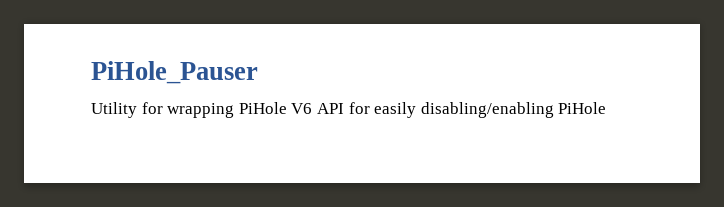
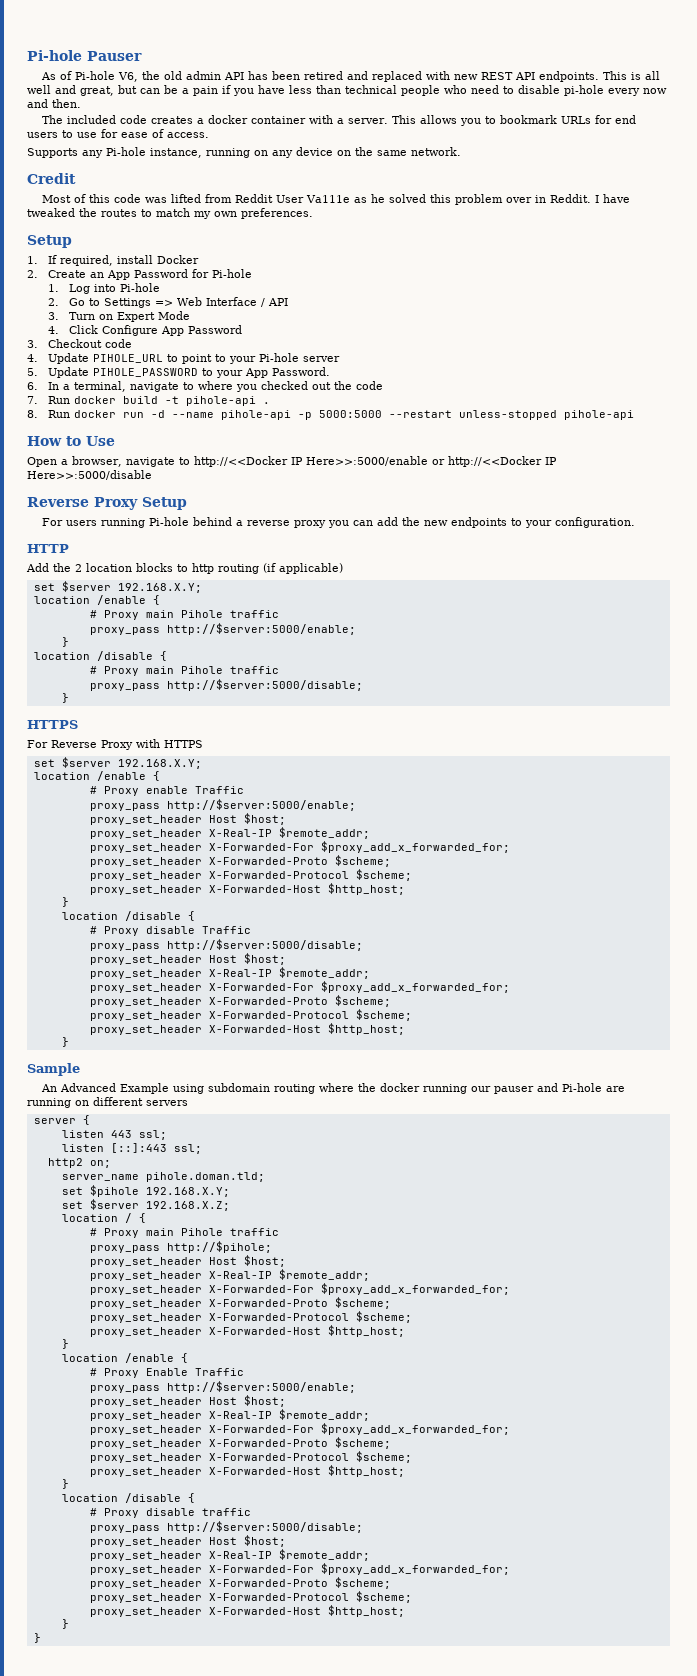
[91,61,258,84] [91,102,607,118] PiHole_Pauser // Utility for wrapping PiHole V6 API for easily disabling/enabling PiHole -> [27,50,142,61] [40,71,660,82] [27,85,667,96] [27,99,81,108] [41,115,636,126] [27,129,209,138] [27,147,461,158] [27,173,76,184] [41,194,630,205] [27,208,313,219] [27,235,72,248] [27,255,200,266] [27,269,253,280] [48,283,161,294] [48,297,289,308] [48,311,191,322] [48,325,243,336] [27,339,133,348] [27,353,341,364] [27,367,331,378] [27,381,384,392] [27,396,271,406] [27,410,635,420] [27,436,115,446] [27,456,557,467] [27,470,152,480] [27,497,187,510] [41,517,635,528] [27,544,69,553] [26,563,343,574] [33,581,202,593] [33,595,160,605] [89,610,279,620] [89,623,356,635] [61,637,69,647] [33,651,167,661] [89,666,279,676] [89,679,363,691] [61,693,69,703] [27,720,78,729] [27,739,203,750] [33,757,202,769] [33,771,160,781] [89,786,244,796] [89,799,356,811] [89,813,286,825] [89,827,370,839] [89,841,510,853] [89,855,391,867] [89,869,412,881] [89,883,405,895] [61,897,69,907] [61,911,195,921] [89,926,251,936] [89,939,363,951] [89,953,286,965] [89,967,370,979] [89,981,510,993] [89,995,391,1007] [89,1009,412,1021] [89,1023,405,1035] [61,1037,69,1047] [27,1063,80,1076] [40,1083,625,1094] [27,1097,188,1108] [33,1115,90,1125] [61,1130,167,1140] [61,1143,202,1154] [47,1158,111,1168] [61,1172,265,1182] [61,1185,230,1197] [61,1199,230,1211] [61,1213,146,1223] [89,1228,279,1238] [89,1241,272,1253] [89,1255,286,1267] [89,1269,370,1281] [89,1283,510,1295] [89,1297,391,1309] [89,1311,412,1323] [89,1325,405,1337] [61,1339,69,1349] [61,1353,188,1363] [89,1368,244,1378] [89,1381,356,1393] [89,1395,286,1407] [89,1409,370,1421] [89,1423,510,1435] [89,1437,391,1449] [89,1451,412,1463] [89,1465,405,1477] [61,1479,69,1489] [61,1493,195,1503] [89,1508,251,1518] [89,1521,363,1533] [89,1535,286,1547] [89,1549,370,1561] [89,1563,510,1575] [89,1577,391,1589] [89,1591,412,1603] [89,1605,405,1617] [61,1619,69,1629] [33,1633,41,1643] Pi-hole Pauser // As of Pi-hole V6, the old admin API has been retired and replaced with new REST API endpoints. This is all well and great, but can be a pain if you have less than technical people who need to disable pi-hole every now and then. // The included code creates a docker container with a server. This allows you to bookmark URLs for end users to use for ease of access. // Supports any Pi-hole instance, running on any device on the same network. // Credit // Most of this code was lifted from Reddit User Va111e as he solved this problem over in Reddit. I have tweaked the routes to match my own preferences. // Setup // 1. If required, install Docker // 2. Create an App Password for Pi-hole // 1. Log into Pi-hole // 2. Go to Settings => Web Interface / API // 3. Turn on Expert Mode // 4. Click Configure App Password // 3. Checkout code // 4. Update PIHOLE_URL to point to your Pi-hole server // 5. Update PIHOLE_PASSWORD to your App Password. // 6. In a terminal, navigate to where you checked out the code // 7. Run docker build -t pihole-api . // 8. Run docker run -d --name pihole-api -p 5000:5000 --restart unless-stopped pihole-api // How to Use // Open a browser, navigate to http://<<Docker IP Here>>:5000/enable or http://<<Docker IP Here>>:5000/disable // Reverse Proxy Setup // For users running Pi-hole behind a reverse proxy you can add the new endpoints to your configuration. // HTTP // Add the 2 location blocks to http routing (if applicable) // set $server 192.168.X.Y; // location /enable { // # Proxy main Pihole traffic // proxy_pass http://$server:5000/enable; // } // location /disable { // # Proxy main Pihole traffic // proxy_pass http://$server:5000/disable; // } // HTTPS // For Reverse Proxy with HTTPS // set $server 192.168.X.Y; // location /enable { // # Proxy enable Traffic // proxy_pass http://$server:5000/enable; // proxy_set_header Host $host; // proxy_set_header X-Real-IP $remote_addr; // proxy_set_header X-Forwarded-For $proxy_add_x_forwarded_for; // proxy_set_header X-Forwarded-Proto $scheme; // proxy_set_header X-Forwarded-Protocol $scheme; // proxy_set_header X-Forwarded-Host $http_host; // } // location /disable { // # Proxy disable Traffic // proxy_pass http://$server:5000/disable; // proxy_set_header Host $host; // proxy_set_header X-Real-IP $remote_addr; // proxy_set_header X-Forwarded-For $proxy_add_x_forwarded_for; // proxy_set_header X-Forwarded-Proto $scheme; // proxy_set_header X-Forwarded-Protocol $scheme; // proxy_set_header X-Forwarded-Host $http_host; // } // Sample // An Advanced Example using subdomain routing where the docker running our pauser and Pi-hole are running on different servers // server { // listen 443 ssl; // listen [::]:443 ssl; // http2 on; // server_name pihole.doman.tld; // set $pihole 192.168.X.Y; // set $server 192.168.X.Z; // location / { // # Proxy main Pihole traffic // proxy_pass http://$pihole; // proxy_set_header Host $host; // proxy_set_header X-Real-IP $remote_addr; // proxy_set_header X-Forwarded-For $proxy_add_x_forwarded_for; // proxy_set_header X-Forwarded-Proto $scheme; // proxy_set_header X-Forwarded-Protocol $scheme; // proxy_set_header X-Forwarded-Host $http_host; // } // location /enable { // # Proxy Enable Traffic // proxy_pass http://$server:5000/enable; // proxy_set_header Host $host; // proxy_set_header X-Real-IP $remote_addr; // proxy_set_header X-Forwarded-For $proxy_add_x_forwarded_for; // proxy_set_header X-Forwarded-Proto $scheme; // proxy_set_header X-Forwarded-Protocol $scheme; // proxy_set_header X-Forwarded-Host $http_host; // } // location /disable { // # Proxy disable traffic // proxy_pass http://$server:5000/disable; // proxy_set_header Host $host; // proxy_set_header X-Real-IP $remote_addr; // proxy_set_header X-Forwarded-For $proxy_add_x_forwarded_for; // proxy_set_header X-Forwarded-Proto $scheme; // proxy_set_header X-Forwarded-Protocol $scheme; // proxy_set_header X-Forwarded-Host $http_host; // } // }

